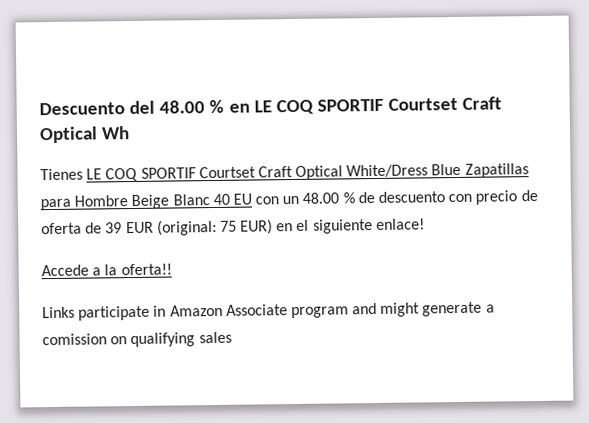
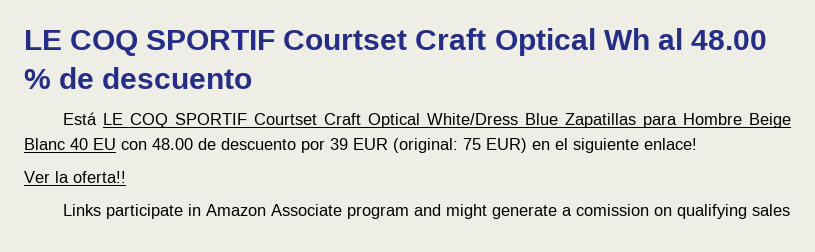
[39,99,250,116] Descuento del 48.00 % en -> (24, 40) none
[40,168,83,181] // Tienes -> [657,28,767,50] [24,67,253,89] [62,112,97,125] al 48.00 % de descuento // Está
[282,189,538,205] [41,222,103,235] un 48.00 % de descuento con precio de oferta de -> [152,138,325,153] 48.00 de descuento por
[41,264,102,277] Accede a -> [24,171,50,183] Ver

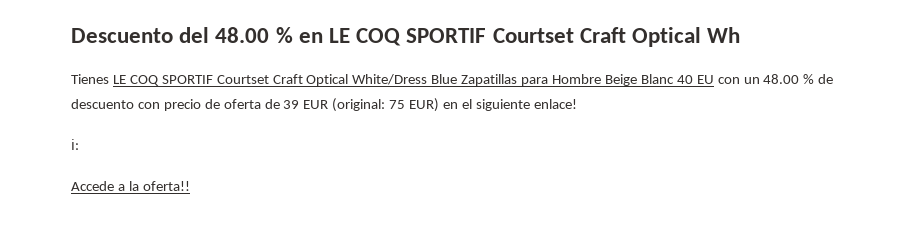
(24, 40) none -> [71,27,323,43] Descuento del 48.00 % en
[657,28,767,50] [24,67,253,89] [62,112,97,125] al 48.00 % de descuento // Está -> [71,74,109,84] // Tienes
[152,138,325,153] 48.00 de descuento por -> [743,74,834,84] [71,99,280,111] un 48.00 % de descuento con precio de oferta de
[24,171,50,183] Ver -> [71,139,79,150] [71,181,125,191] ℹ: // Accede a
[62,204,790,219] // Links participate in Amazon Associate program and might generate a comission on qualifying sales -> (190, 186) none

